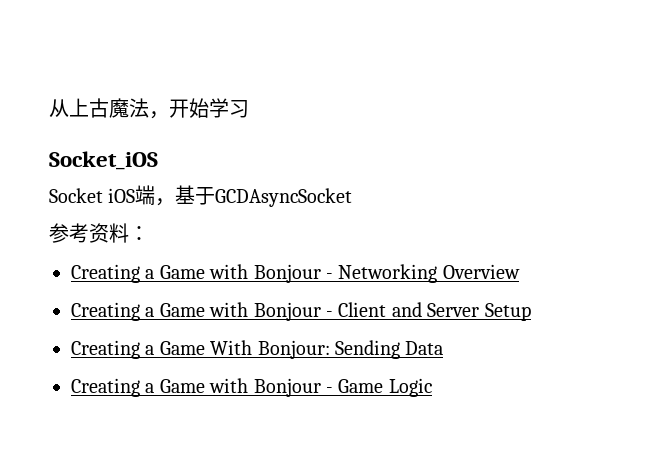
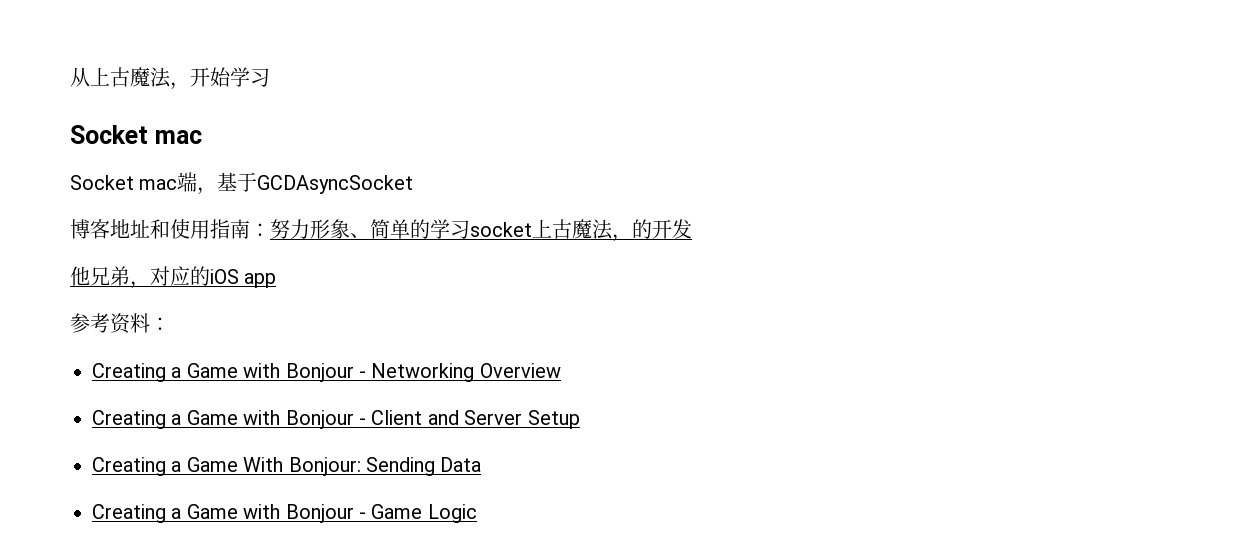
[49,151,158,170] [49,188,136,203] Socket_iOS // Socket iOS -> [70,125,202,144] [70,175,178,190] Socket mac // Socket mac
(353, 197) none -> [70,219,692,242] [70,266,277,289] // 博客地址和使用指南：努力形象、简单的学习socket上古魔法，的开发 // 他兄弟，对应的iOS app

